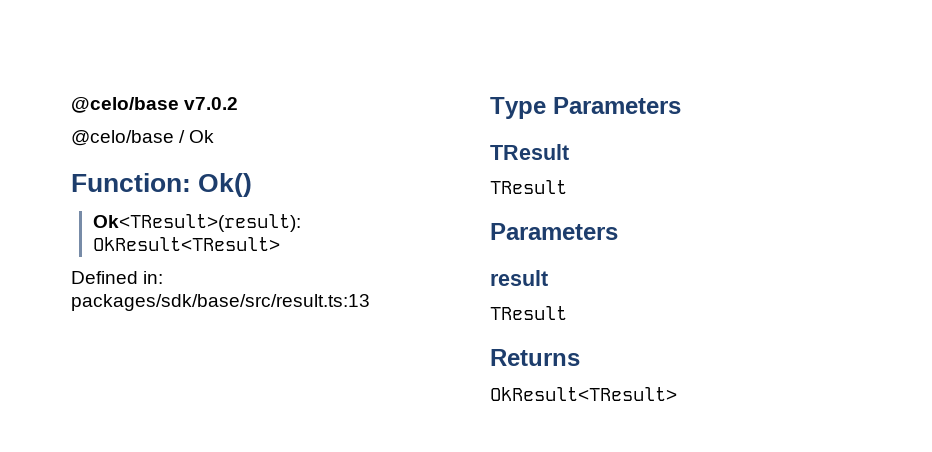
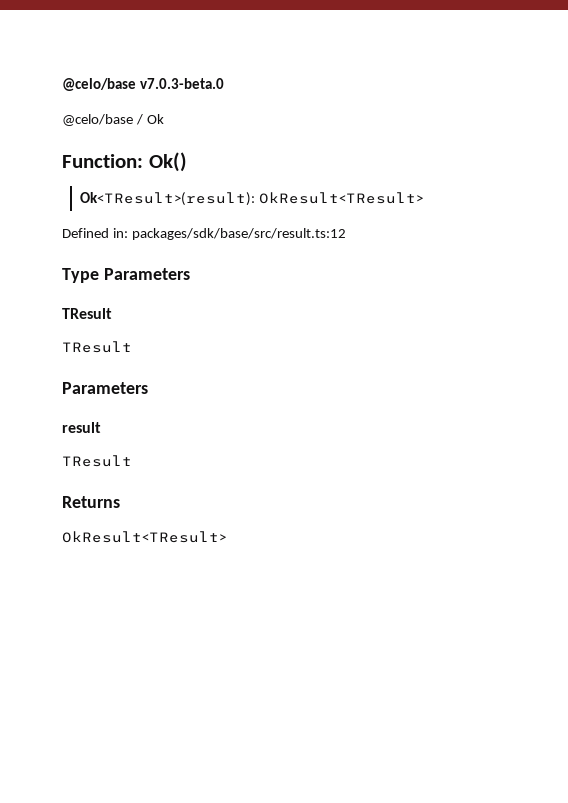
[71,97,239,113] @celo/base v7.0.2 -> [62,78,224,91] @celo/base v7.0.3-beta.0
[71,294,370,311] packages/sdk/base/src/result.ts:13 -> [131,228,346,240] packages/sdk/base/src/result.ts:12

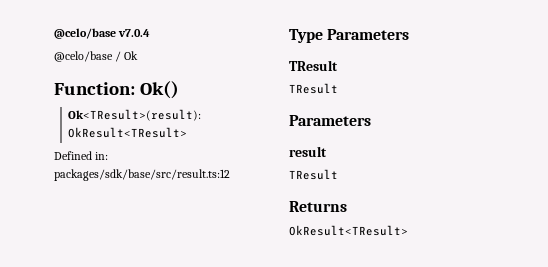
[62,78,224,91] @celo/base v7.0.3-beta.0 -> [54,28,151,39] @celo/base v7.0.4

